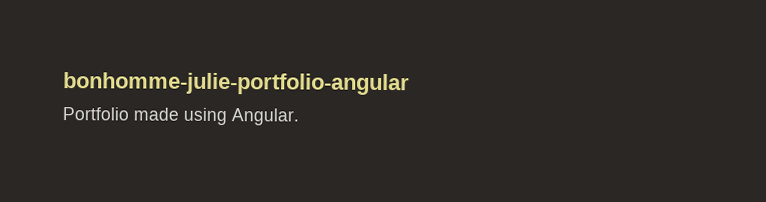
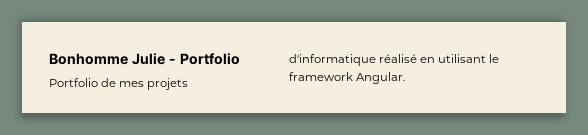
[63,72,410,96] [62,107,227,126] bonhomme-julie-portfolio-angular // Portfolio made using -> [49,53,240,65] [49,78,189,90] [289,54,500,66] [289,72,353,81] Bonhomme Julie - Portfolio // Portfolio de mes projets d'informatique réalisé en utilisant le framework

